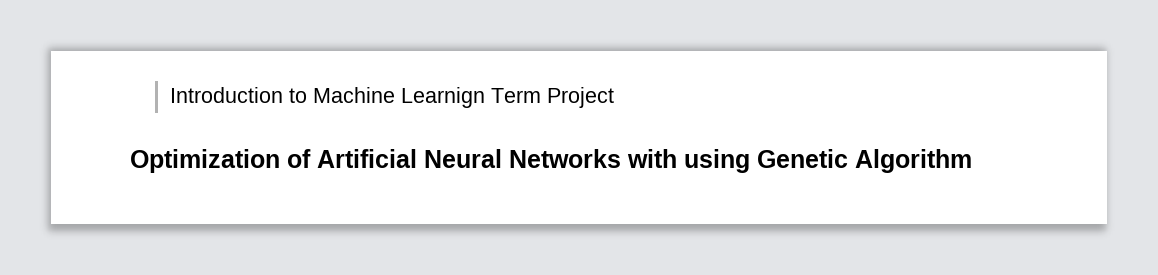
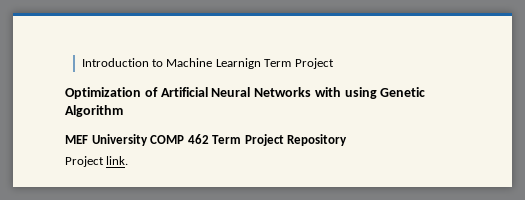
(972, 161) none -> [65,134,348,146] [65,156,129,167] // MEF University COMP 462 Term Project Repository // Project link.

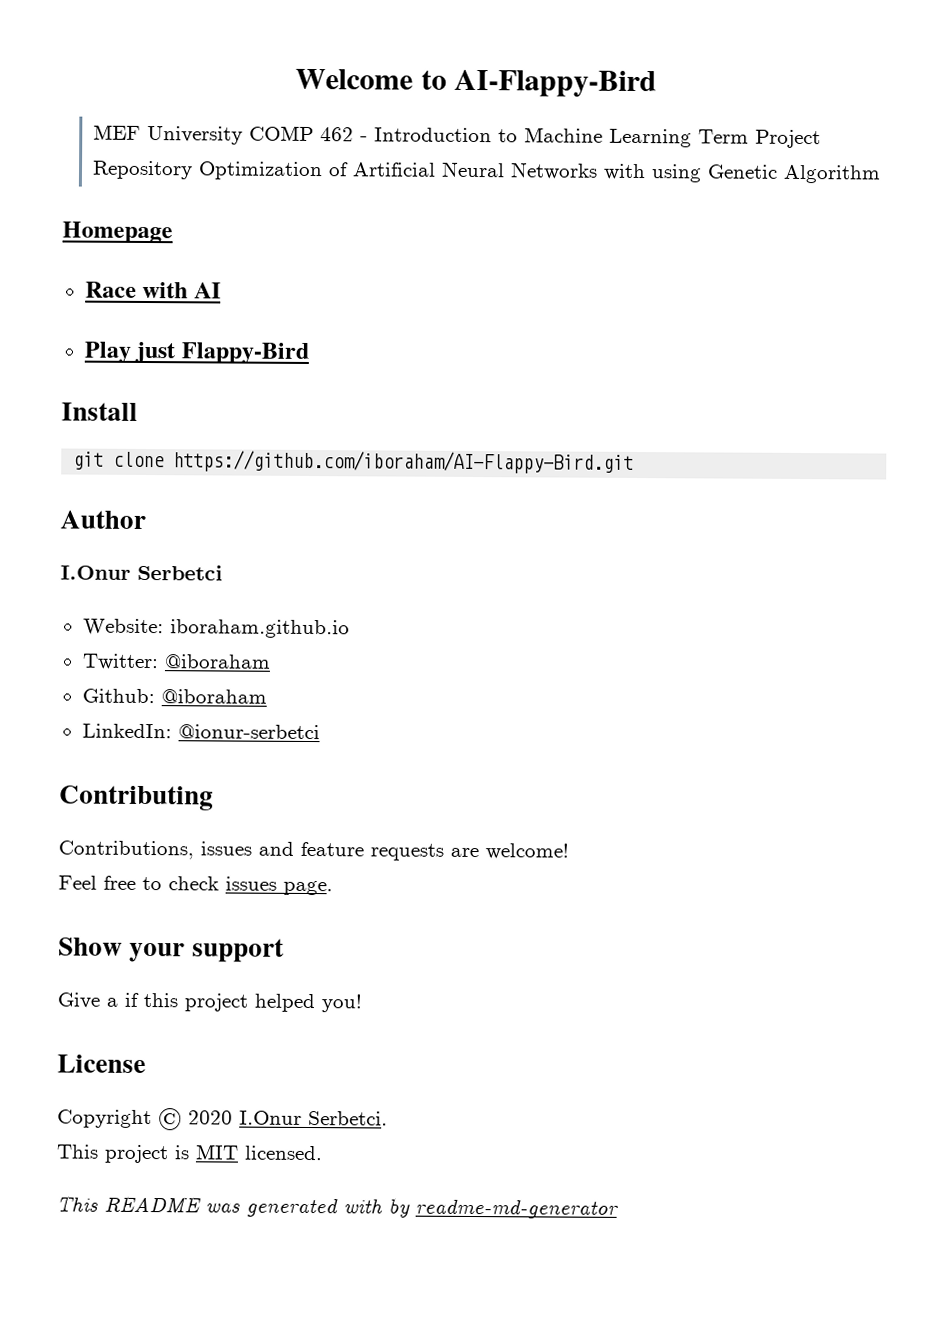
(81, 62) none -> [295,68,657,98] [93,124,369,145] Welcome to AI-Flappy-Bird // MEF University COMP 462 -
[215,58,334,69] Learnign Term Project // -> [609,128,822,149] [92,160,194,180] Learning Term Project Repository
[65,134,348,146] [65,156,129,167] MEF University COMP 462 Term Project Repository // Project link. -> [62,221,173,244] [84,281,221,299] [83,341,309,364] [61,402,138,421] [73,450,635,474] [60,510,146,530] [60,564,223,581] [82,618,350,639] [81,653,271,671] [81,688,267,704] [81,723,320,740] [59,785,214,811] [58,840,569,861] [58,875,333,896] [58,937,284,963] [57,992,362,1013] [57,1054,146,1074] [57,1108,388,1131] [56,1144,323,1164] [56,1195,619,1219] Homepage // Race with AI // Play just Flappy-Bird // Install // git clone https://github.com/iboraham/AI-Flappy-Bird.git // Author // I.Onur Serbetci // Website: iboraham.github.io // Twitter: @iboraham // Github: @iboraham // LinkedIn: @ionur-serbetci // Contributing // Contributions, issues and feature requests are welcome! // Feel free to check issues page. // Show your support // Give a if this project helped you! // License // Copyright © 2020 I.Onur Serbetci. // This project is MIT licensed. // This README was generated with by readme-md-generator

